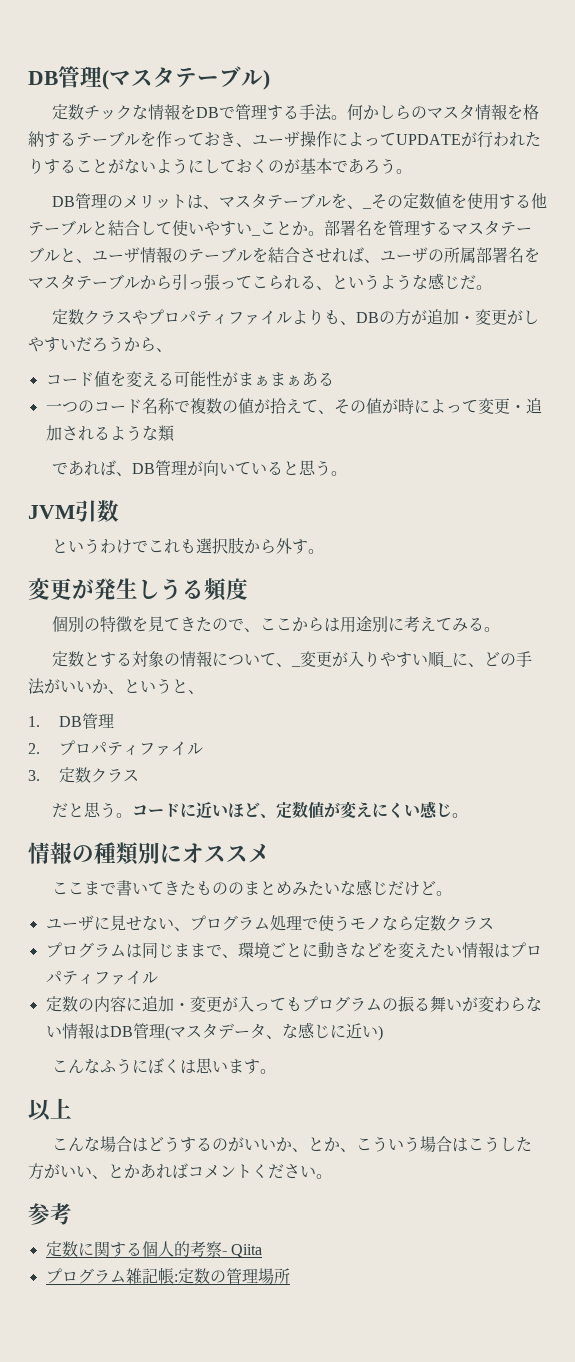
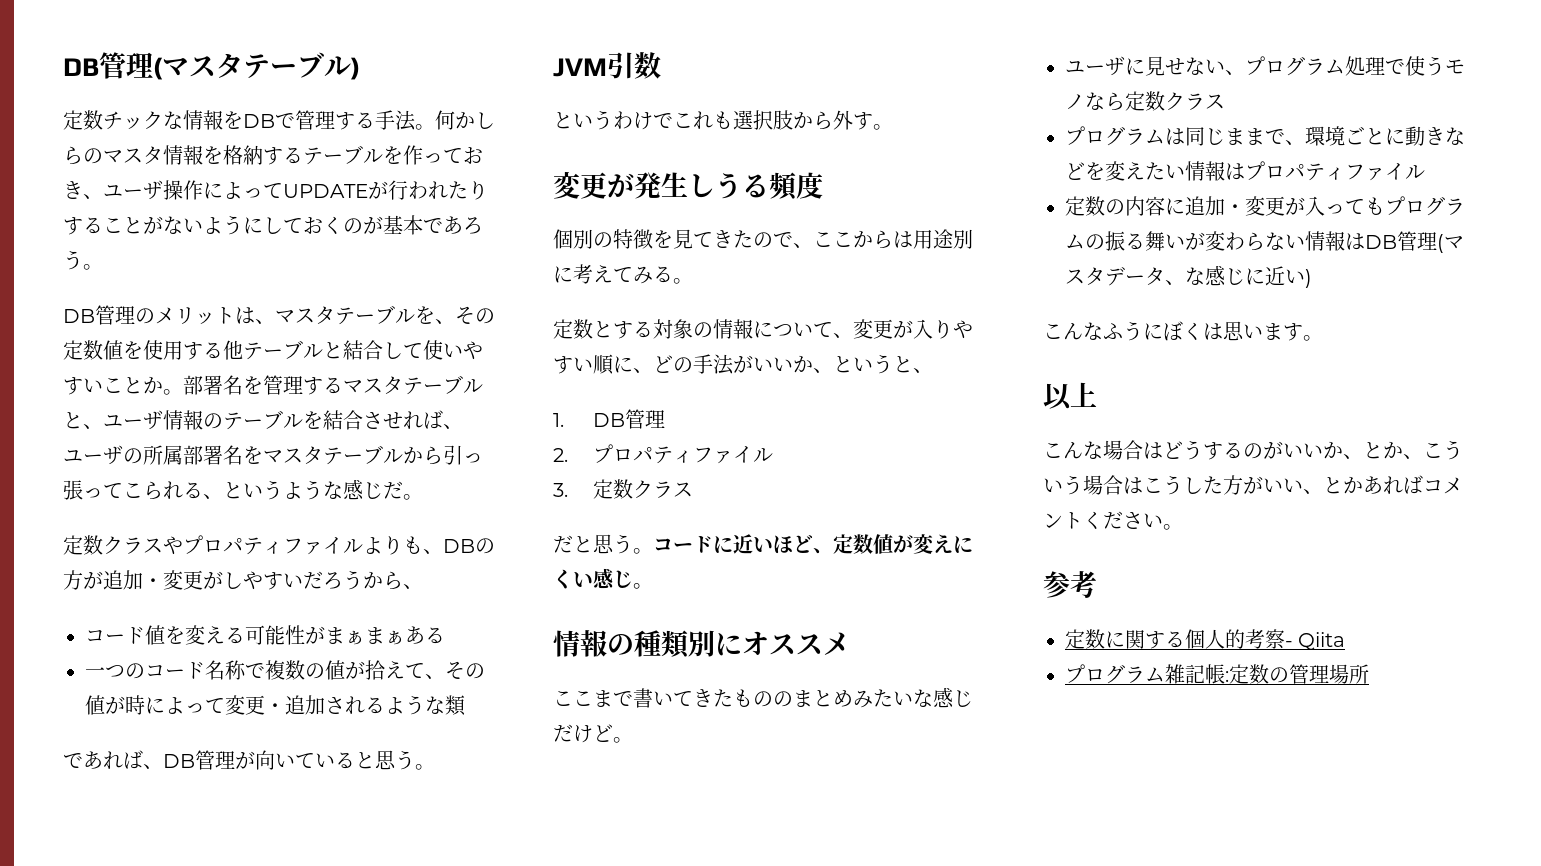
[361,207,372,209] _ -> (455, 321) none
[251,234,261,236] _ -> (103, 385) none
[290,665,301,667] _ -> (853, 335) none
[442,665,453,667] _ -> (614, 364) none

